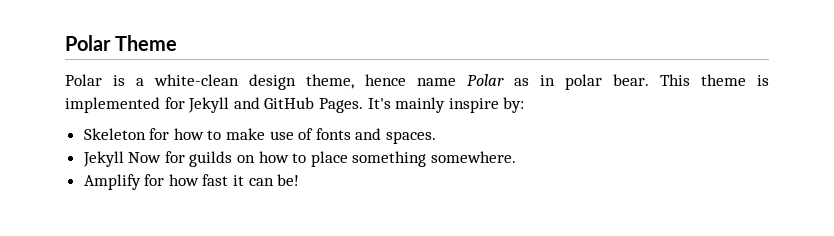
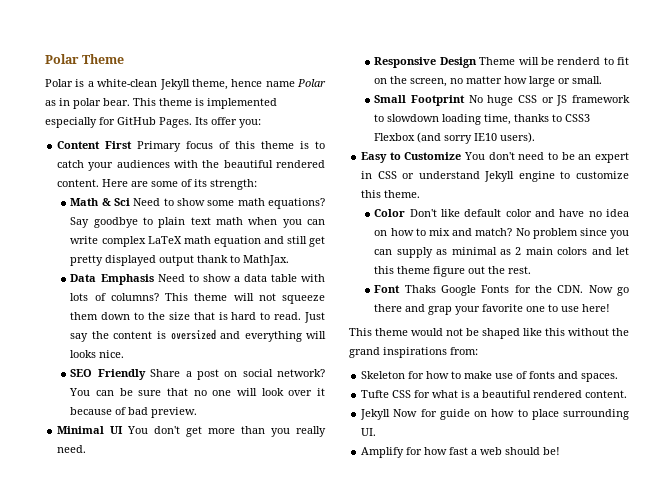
[249,74,296,90] design -> [159,79,190,90] Jekyll
[164,97,525,113] for Jekyll and GitHub Pages. It's mainly inspire by: -> [45,117,261,128] [57,141,326,152] [57,160,325,171] [57,179,258,190] [70,198,325,209] [70,217,325,228] [70,236,325,247] [70,255,290,266] [70,274,326,285] [70,293,325,304] [70,312,326,323] [70,329,326,342] [70,350,125,358] [70,369,325,380] [69,388,325,396] [70,407,198,418] [57,426,327,437] [57,445,87,453] [374,57,629,68] [374,76,603,87] [374,95,630,106] [374,114,591,125] [374,132,536,144] [361,152,629,163] [361,171,629,182] [361,190,421,198] [374,209,629,217] [374,228,629,239] [374,247,629,258] [374,266,532,277] [374,285,629,296] [374,304,611,315] [349,328,629,339] [349,347,478,358] especially for GitHub Pages. Its offer you: // Content First Primary focus of this theme is to catch your audiences with the beautiful rendered content. Here are some of its strength: // Math & Sci Need to show some math equations? Say goodbye to plain text math when you can write complex LaTeX math equation and still get pretty displayed output thank to MathJax. // Data Emphasis Need to show a data table with lots of columns? This theme will not squeeze them down to the size that is hard to read. Just say the content is oversized and everything will looks nice. // SEO Friendly Share a post on social network? You can be sure that no one will look over it because of bad preview. // Minimal UI You don't get more than you really need. // Responsive Design Theme will be renderd to fit on the screen, no matter how large or small. // Small Footprint No huge CSS or JS framework to slowdown loading time, thanks to CSS3 Flexbox (and sorry IE10 users). // Easy to Customize You don't need to be an expert in CSS or understand Jekyll engine to customize this theme. // Color Don't like default color and have no idea on how to mix and match? No problem since you can supply as minimal as 2 main colors and let this theme figure out the rest. // Font Thaks Google Fonts for the CDN. Now go there and grap your favorite one to use here! // This theme would not be shaped like this without the grand inspirations from:
(437, 137) none -> [361,390,628,398] // Tufte CSS for what is a beautiful rendered content.
[189,151,233,167] guilds -> [439,409,470,420] guide
[352,151,517,167] something somewhere. -> [563,409,629,420] [361,428,377,436] surrounding UI.
[233,175,274,186] it can -> [471,447,541,455] a web should

